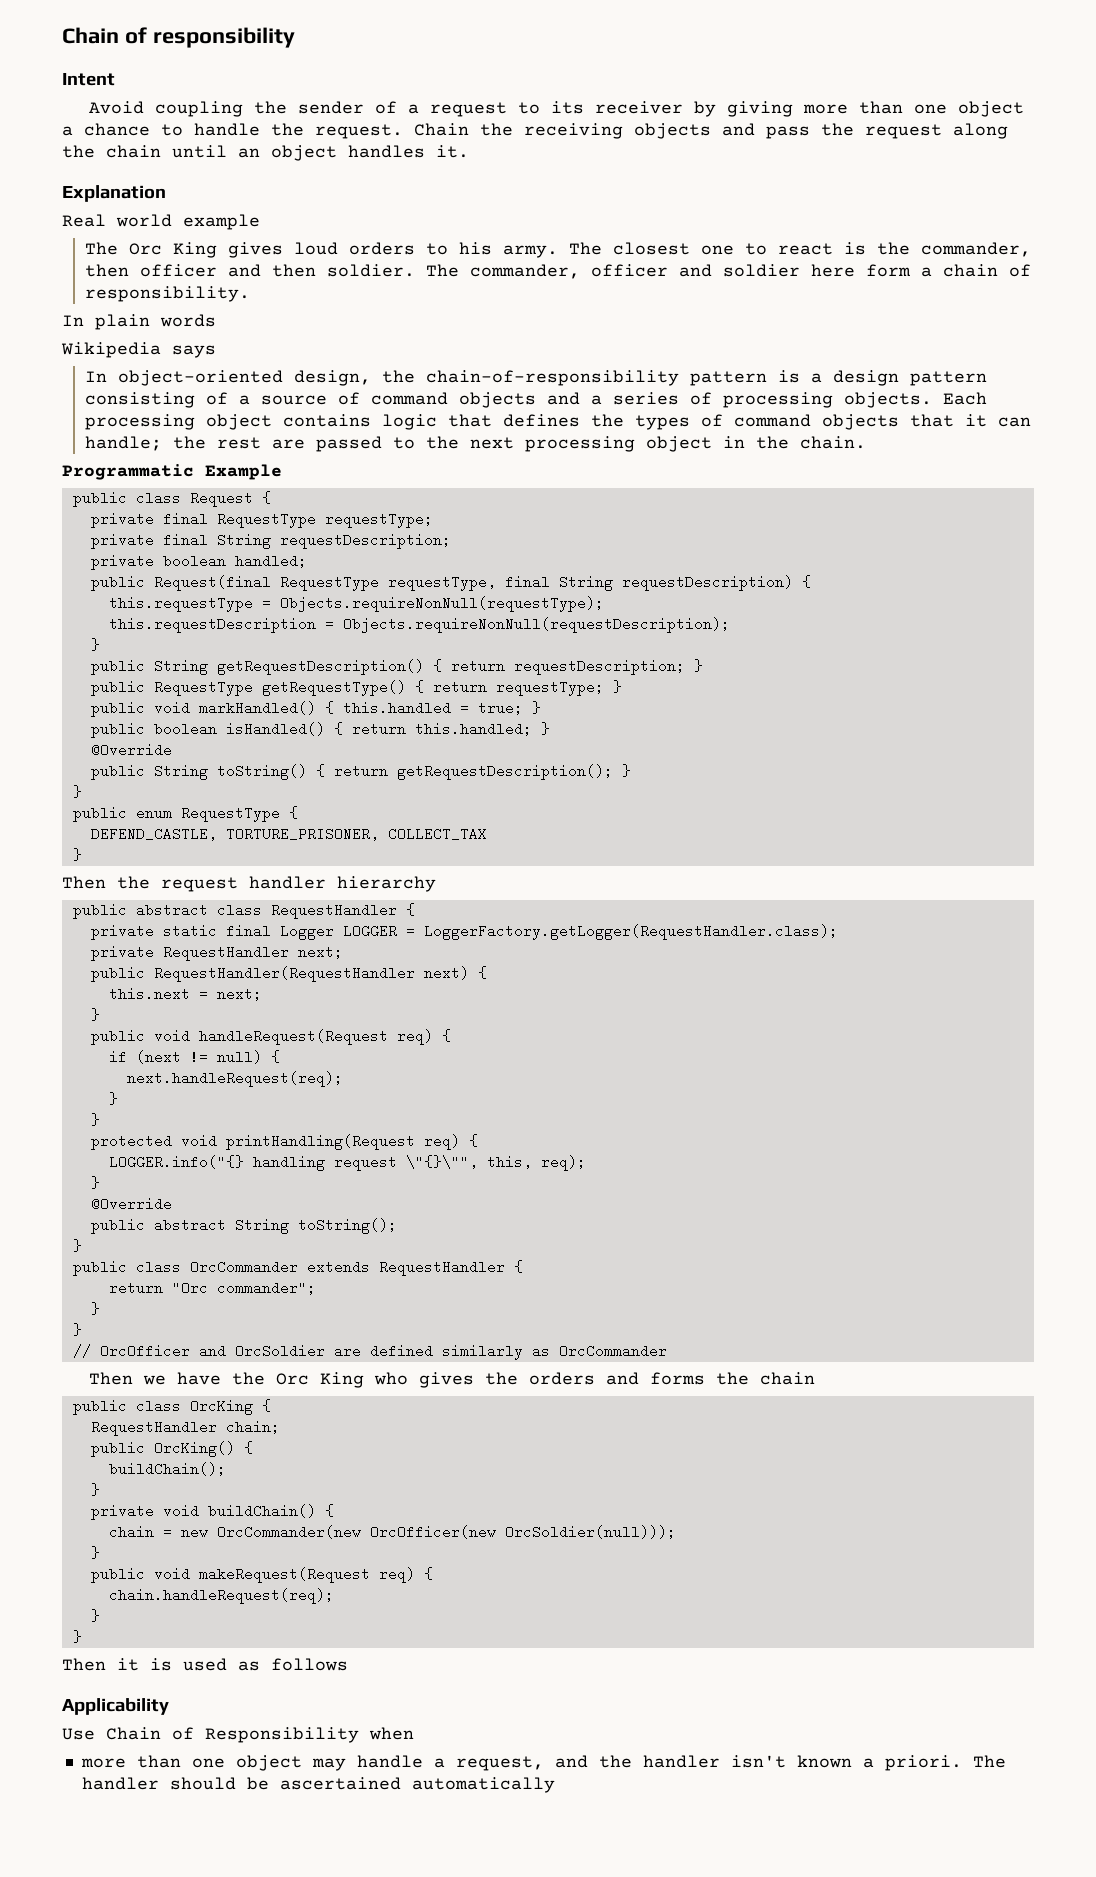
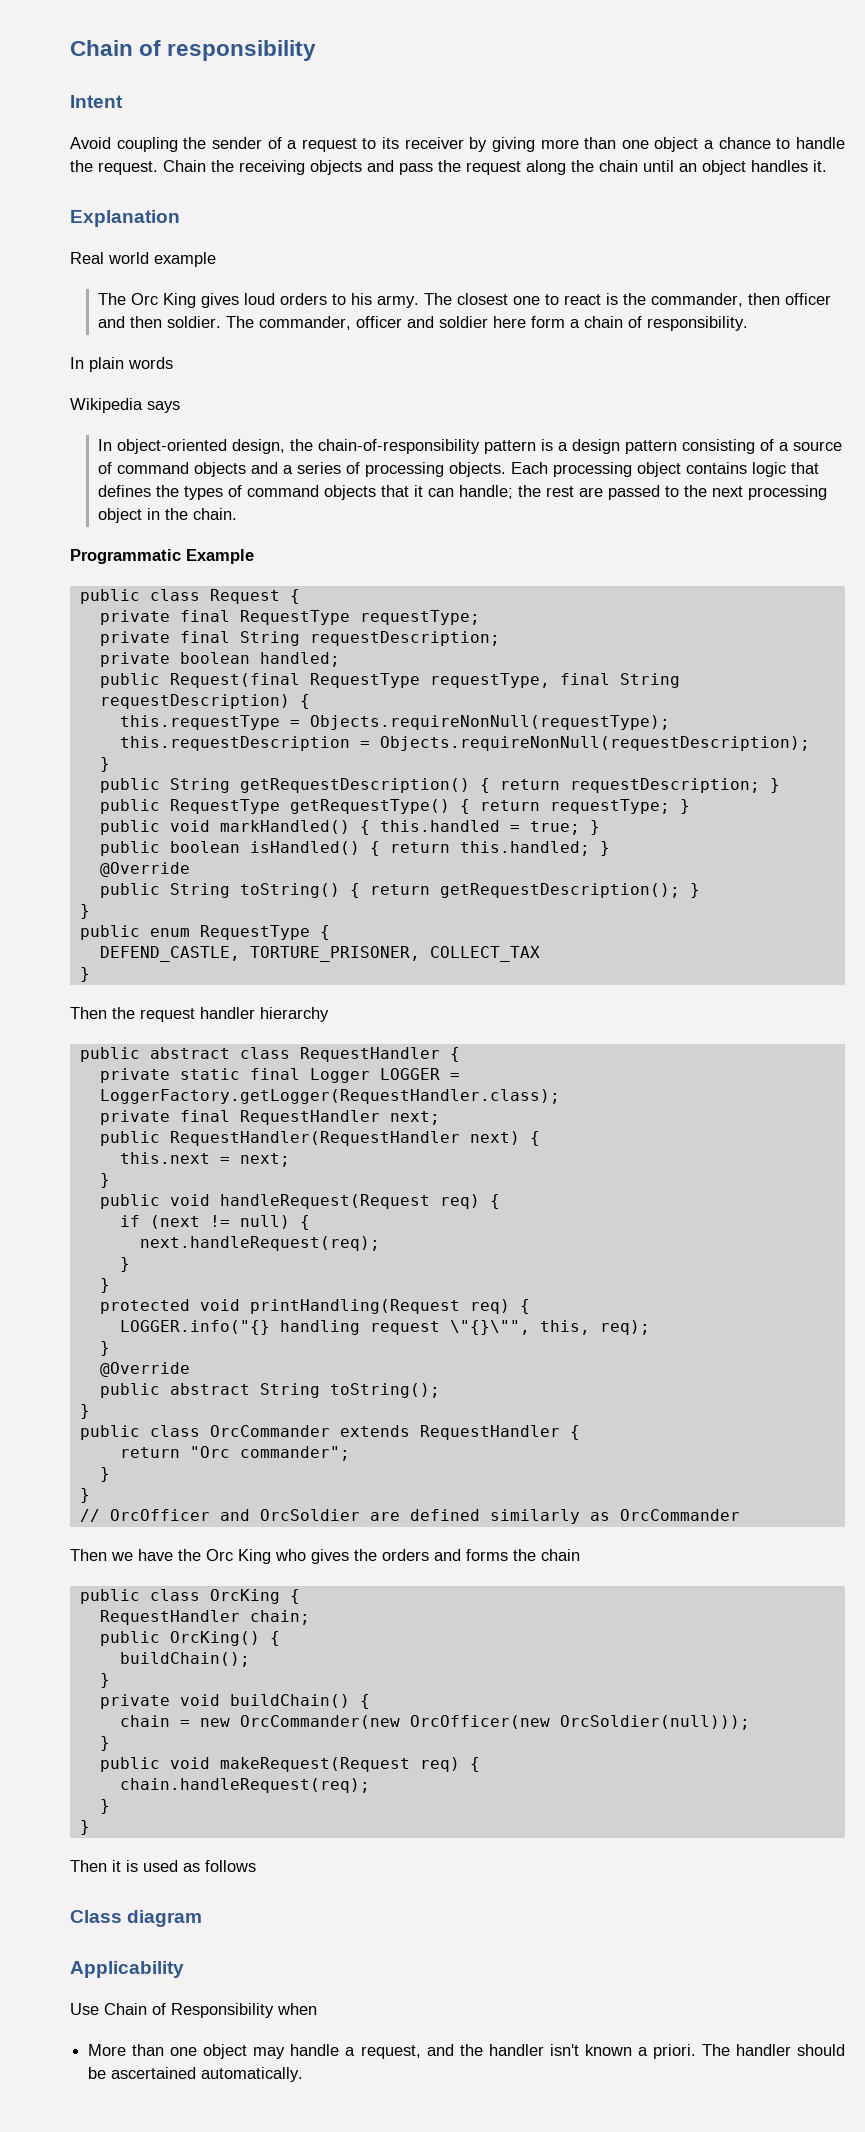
(154, 953) none -> [179,1110,230,1122] final
(348, 1664) none -> [70,1910,203,1927] // Class diagram
[80,1758,126,1768] more -> [88,2044,127,2056] More
[411,1777,555,1793] automatically -> [201,2067,304,2082] automatically.

